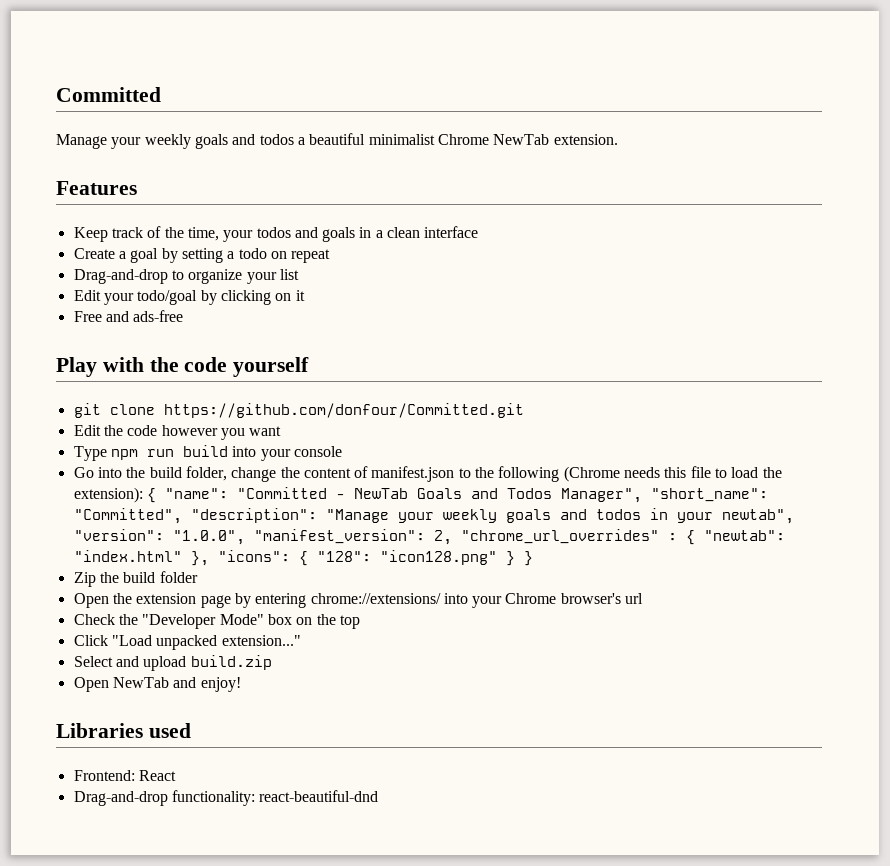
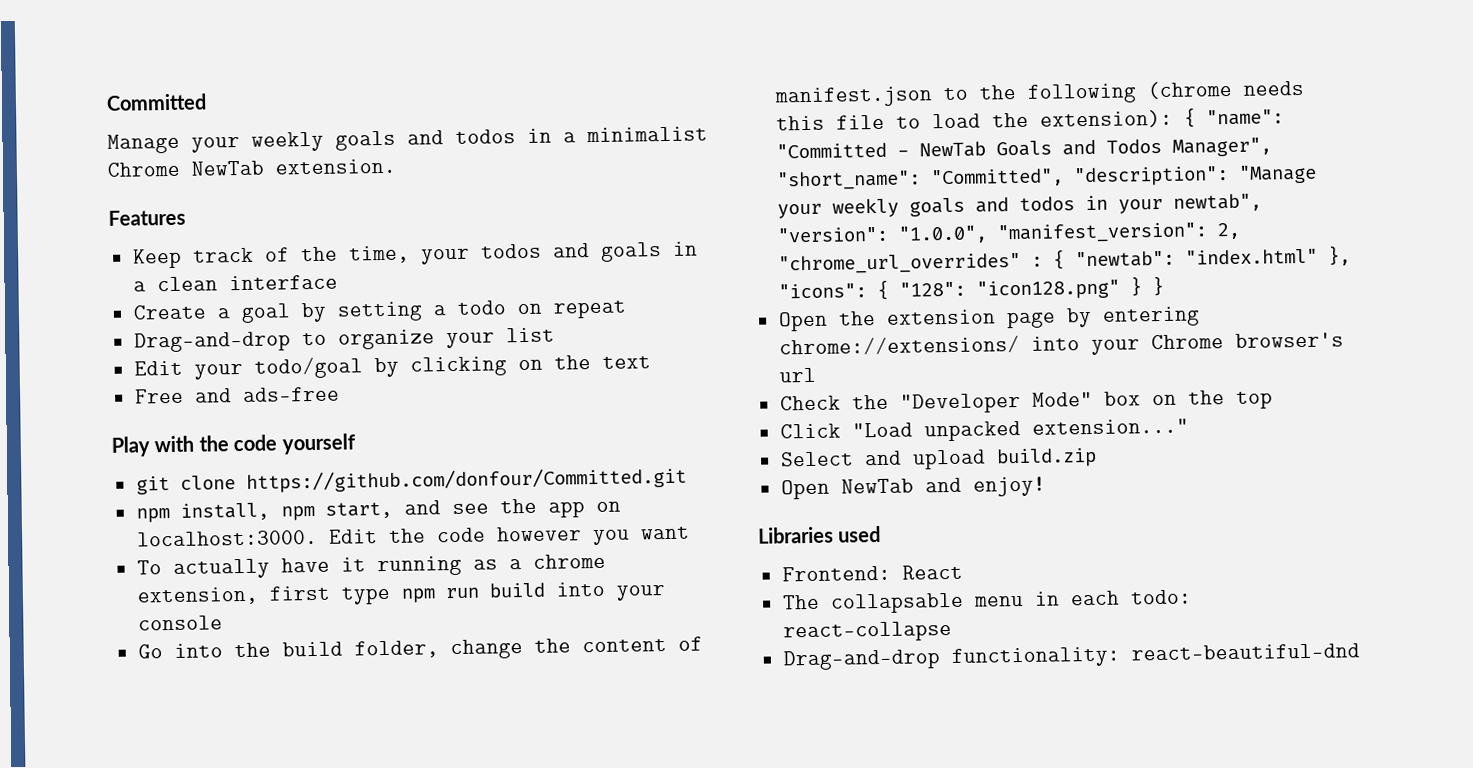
[297,133,366,145] a beautiful -> [527,128,576,143] in a
[295,290,305,301] it -> [553,355,651,370] the text
(524, 410) none -> [135,498,621,523] [136,529,318,547] npm install, npm start, and see the app on localhost:3000.
[73,446,107,461] Type -> [136,553,606,579] [136,585,391,606] To actually have it running as a chrome extension, first type
[563,466,620,482] (Chrome -> [1146,80,1233,100] (chrome
[73,571,198,587] // Zip the build folder -> (1164, 286) none
(176, 775) none -> [781,589,1192,614] [782,620,952,643] // The collapsable menu in each todo: react-collapse

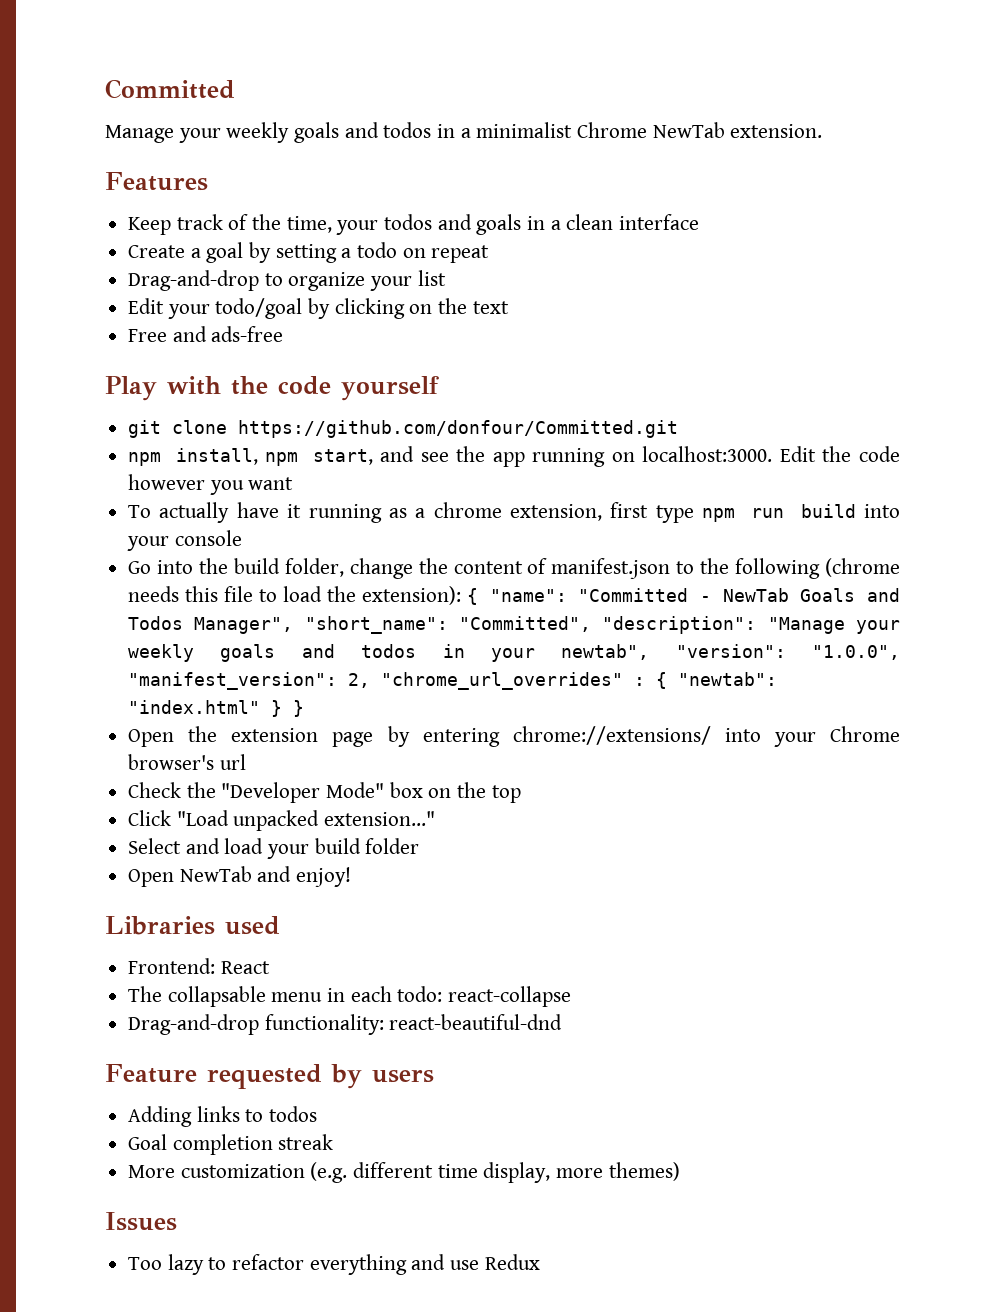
(585, 509) none -> [532,448,606,467] running
[1327,245,1351,266] [777,279,1120,301] }, "icons": { "128": "icon128.png" -> (261, 707) none
[911,447,1097,470] upload build.zip -> [224,838,420,859] load your build folder
(1360, 652) none -> [105,1064,434,1089] [128,1106,318,1127] [128,1134,334,1155] [128,1162,680,1183] [105,1212,177,1231] [128,1254,540,1275] // Feature requested by users // Adding links to todos // Goal completion streak // More customization (e.g. different time display, more themes) // Issues // Too lazy to refactor everything and use Redux

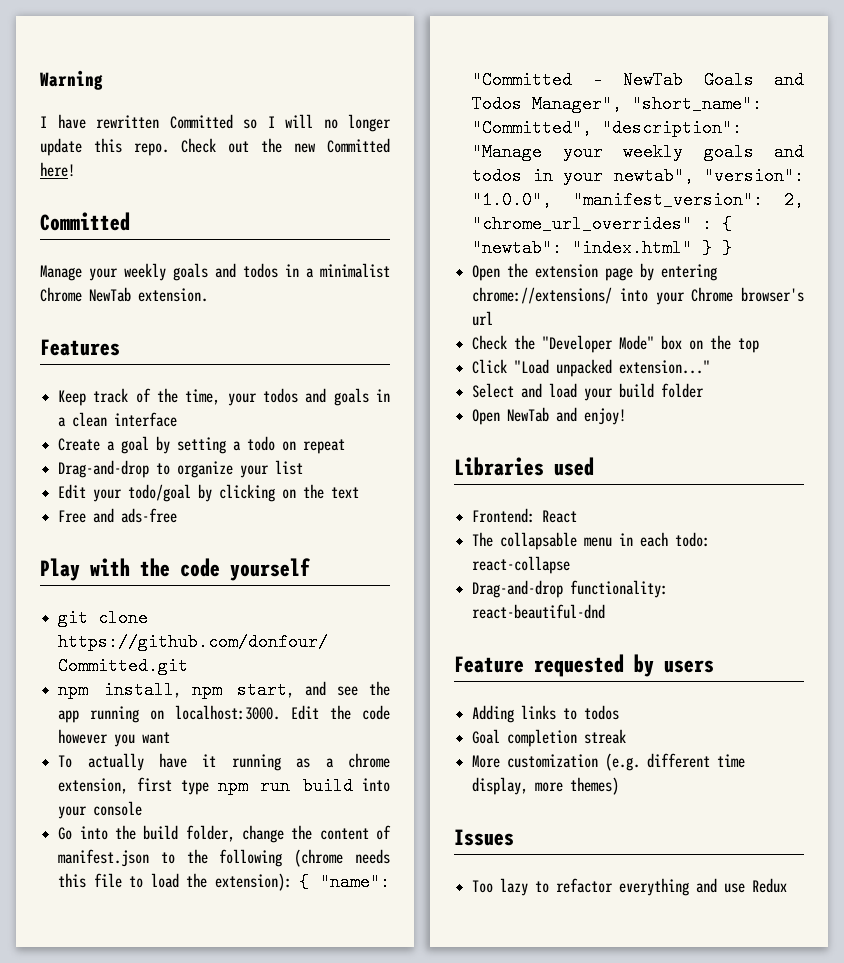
(105, 89) none -> [40,70,103,90] [40,114,391,132] [40,138,390,156] [40,162,75,177] Warning // I have rewritten Committed so I will no longer update this repo. Check out the new Committed here! //

